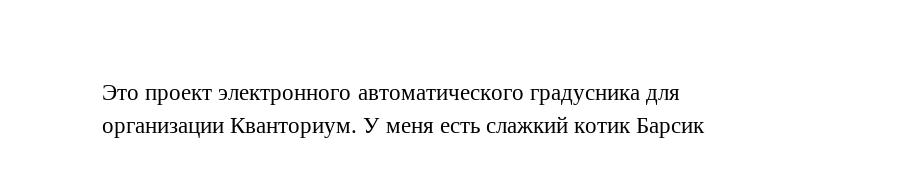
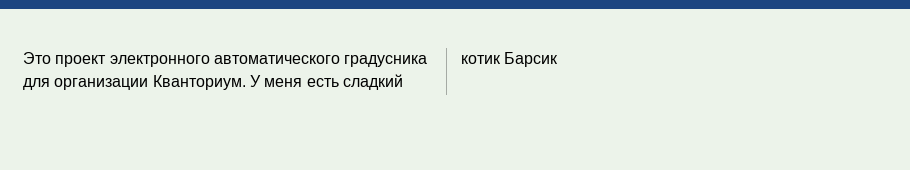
[486,116,569,133] слажкий -> [342,74,403,90] сладкий

